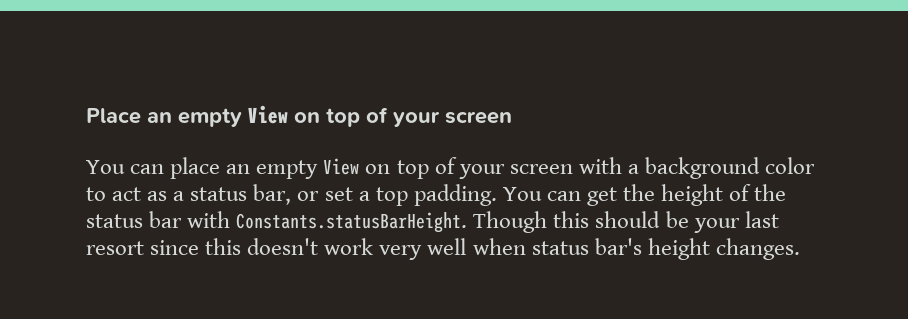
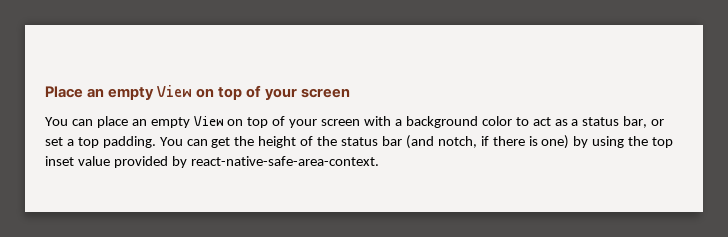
[187,211,779,233] [86,238,800,260] with Constants.statusBarHeight. Though this should be your last resort since this doesn't work very well when status bar's height changes. -> [405,135,674,149] [45,156,379,168] (and notch, if there is one) by using the top inset value provided by react-native-safe-area-context.

